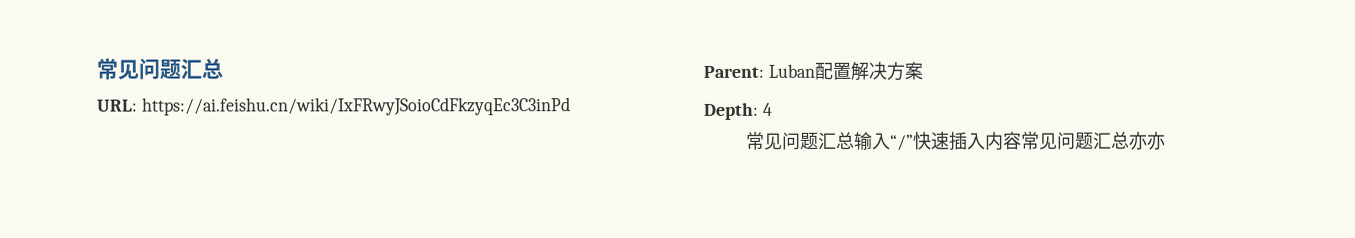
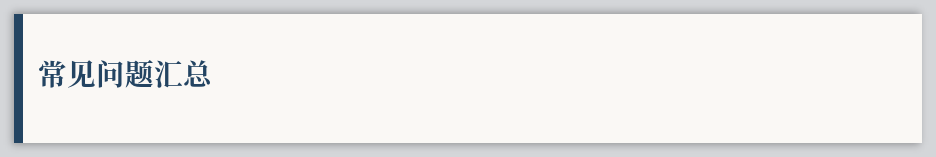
[96,58,223,80] [96,97,570,116] [703,61,923,81] [703,102,772,120] [745,131,1166,151] 常见问题汇总 // URL: https://ai.feishu.cn/wiki/IxFRwyJSoioCdFkzyqEc3C3inPd // Parent: Luban配置解决方案 // Depth: 4 // 常见问题汇总输入“/”快速插入内容常见问题汇总亦亦 -> [38,59,213,88] 常见问题汇总

